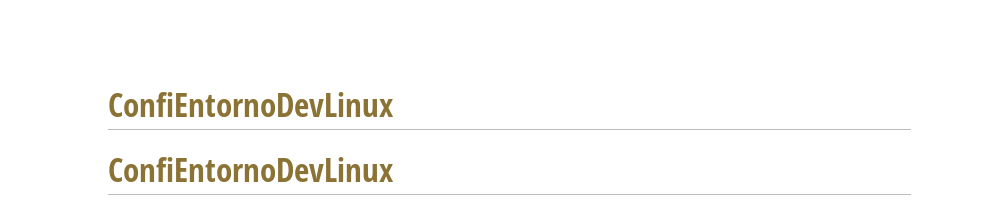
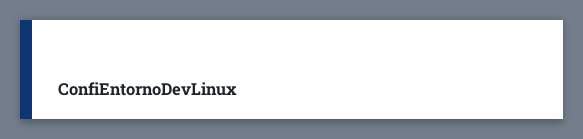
[108,92,394,117] [108,157,394,182] ConfiEntornoDevLinux // ConfiEntornoDevLinux -> [58,82,237,96] ConfiEntornoDevLinux

